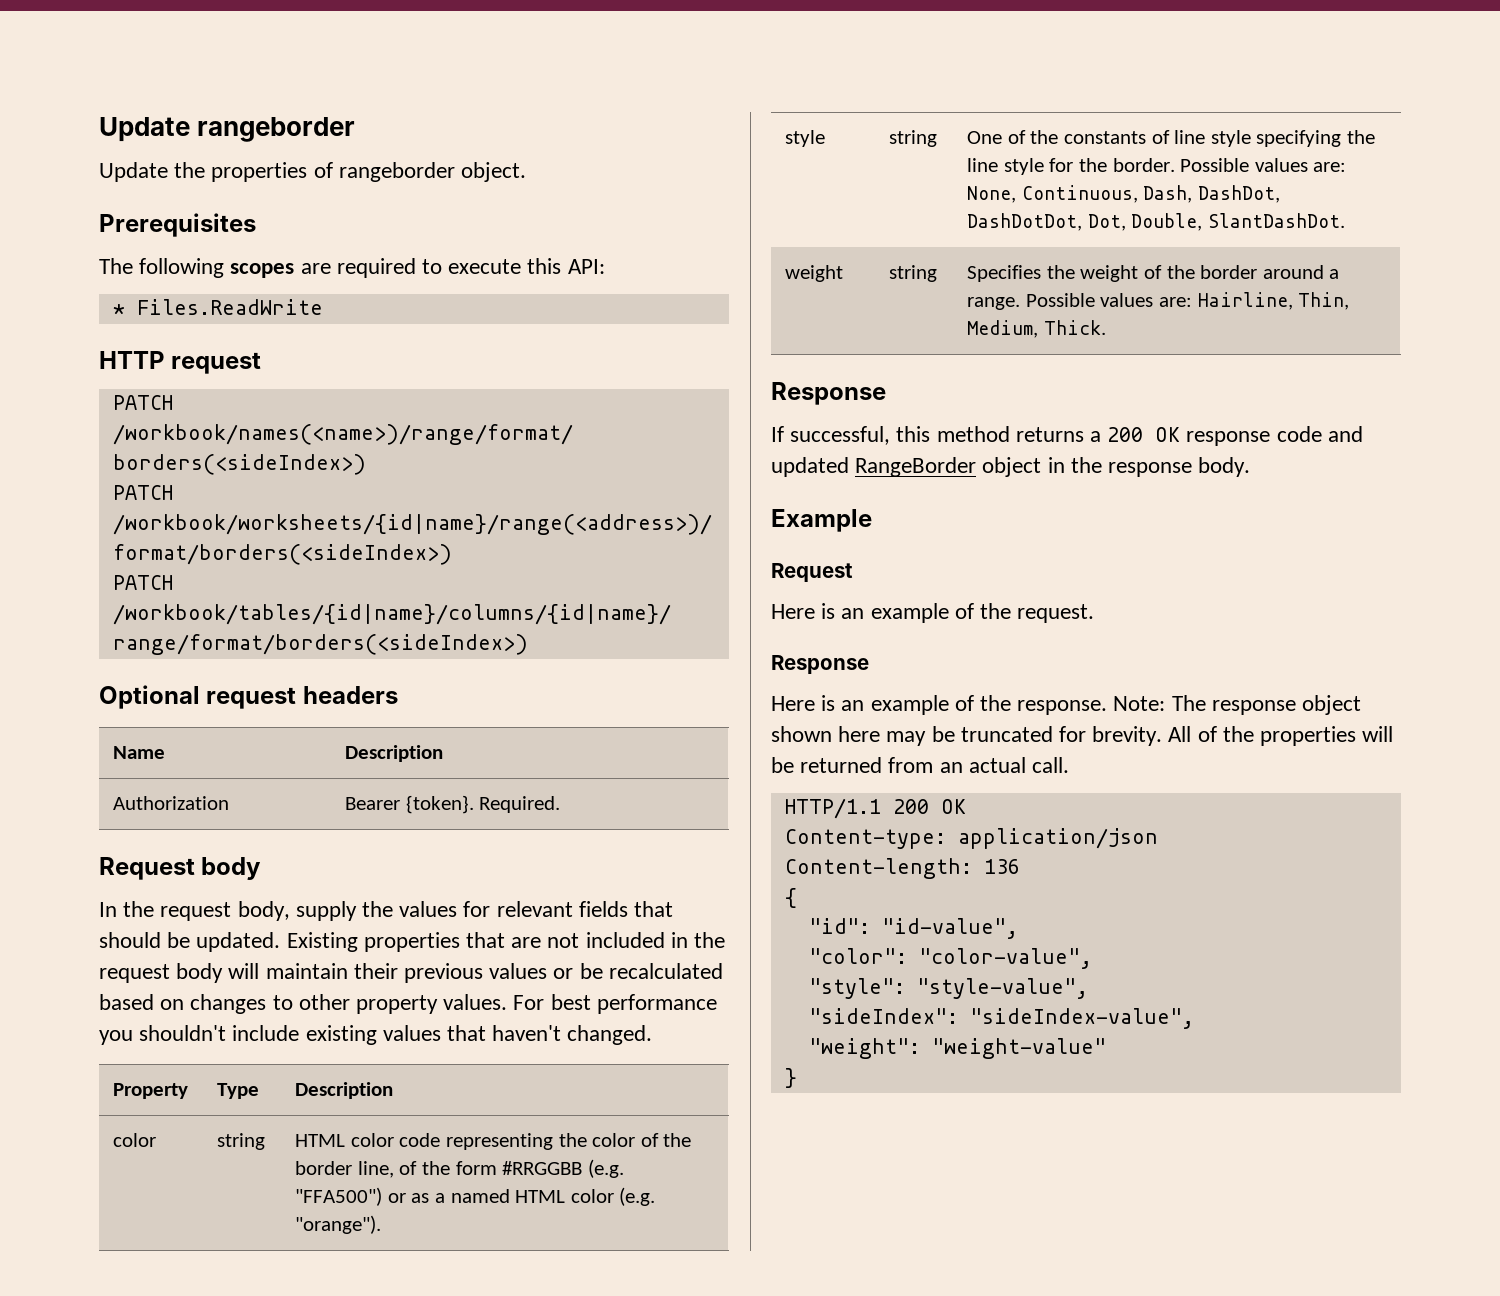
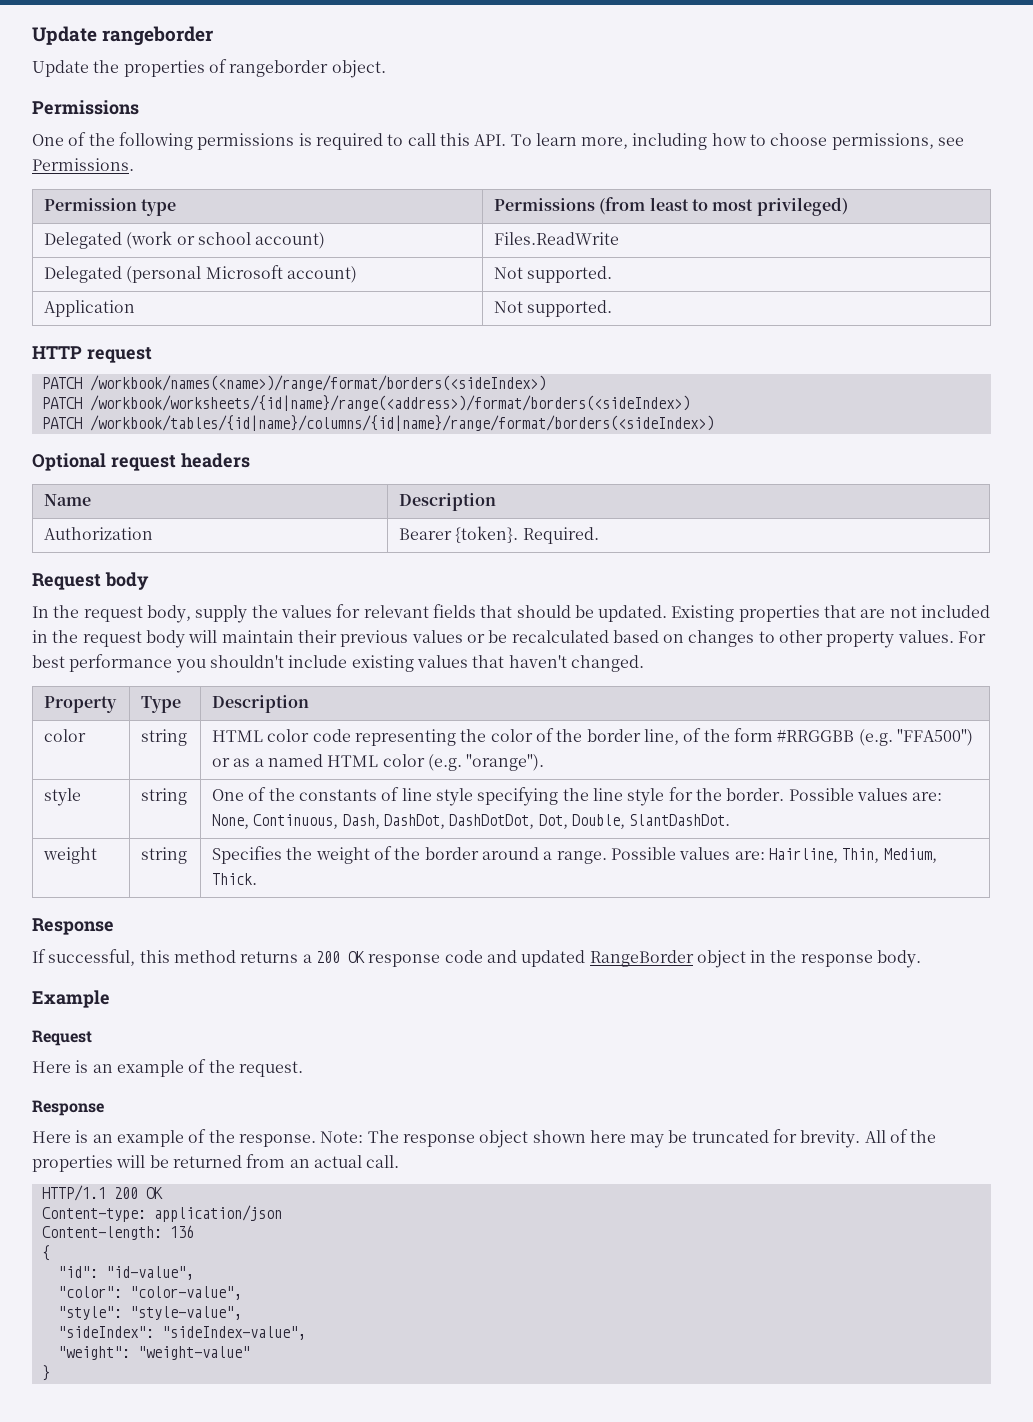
[99,213,256,237] [99,258,605,278] [112,299,323,315] Prerequisites // The following scopes are required to execute this API: // * Files.ReadWrite -> [32,100,139,115] [32,132,965,150] [32,158,134,171] [44,198,177,216] [494,197,848,216] [44,231,326,249] [494,232,620,245] [44,265,358,283] [494,266,613,283] [44,300,136,317] [494,300,613,317] Permissions // One of the following permissions is required to call this API. To learn more, including how to choose permissions, see Permissions. // Permission type | Permissions (from least to most privileged) // Delegated (work or school account) | Files.ReadWrite // Delegated (personal Microsoft account) | Not supported. // Application | Not supported.

